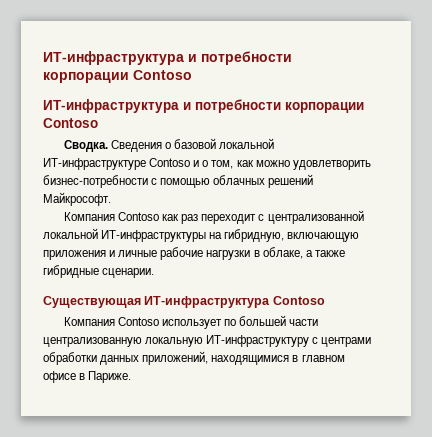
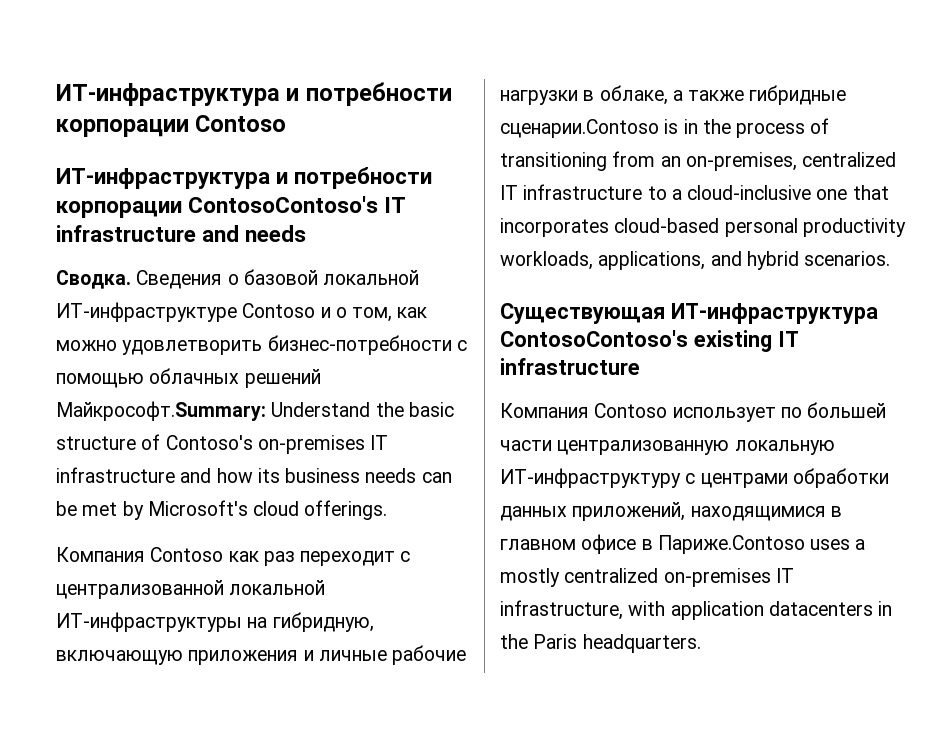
[43,118,98,128] Contoso -> [188,196,407,213] [56,225,307,242] ContosoContoso's IT infrastructure and needs
[43,192,111,206] Майкрософт. -> [56,401,454,421] [56,434,389,454] [56,467,452,483] [56,500,388,520] Майкрософт.Summary: Understand the basic structure of Contoso's on-premises IT infrastructure and how its business needs can be met by Microsoft's cloud offerings.
[102,268,155,278] [43,296,325,308] сценарии. // Существующая ИТ-инфраструктура Contoso -> [500,118,830,138] [500,151,897,171] [500,184,889,200] [500,218,906,237] [500,251,891,270] [500,303,878,324] [500,330,799,352] [500,358,640,375] сценарии.Contoso is in the process of transitioning from an on-premises, centralized IT infrastructure to a cloud-inclusive one that incorporates cloud-based personal productivity workloads, applications, and hybrid scenarios. // Существующая ИТ-инфраструктура ContosoContoso's existing IT infrastructure
[88,371,132,383] Париже. -> [657,535,866,554] [500,568,794,587] [500,600,893,620] [500,634,701,653] Париже.Contoso uses a mostly centralized on-premises IT infrastructure, with application datacenters in the Paris headquarters.

